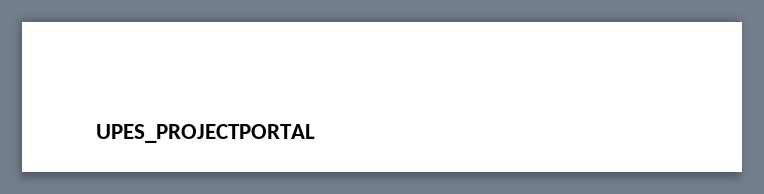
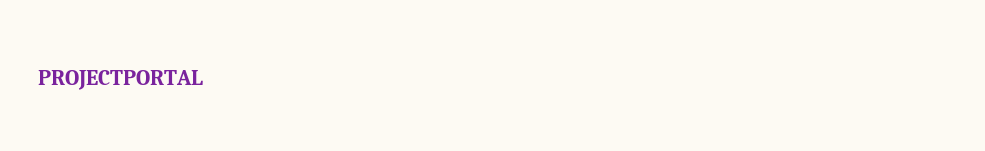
[96,124,315,143] UPES_PROJECTPORTAL -> [38,70,203,90] PROJECTPORTAL

